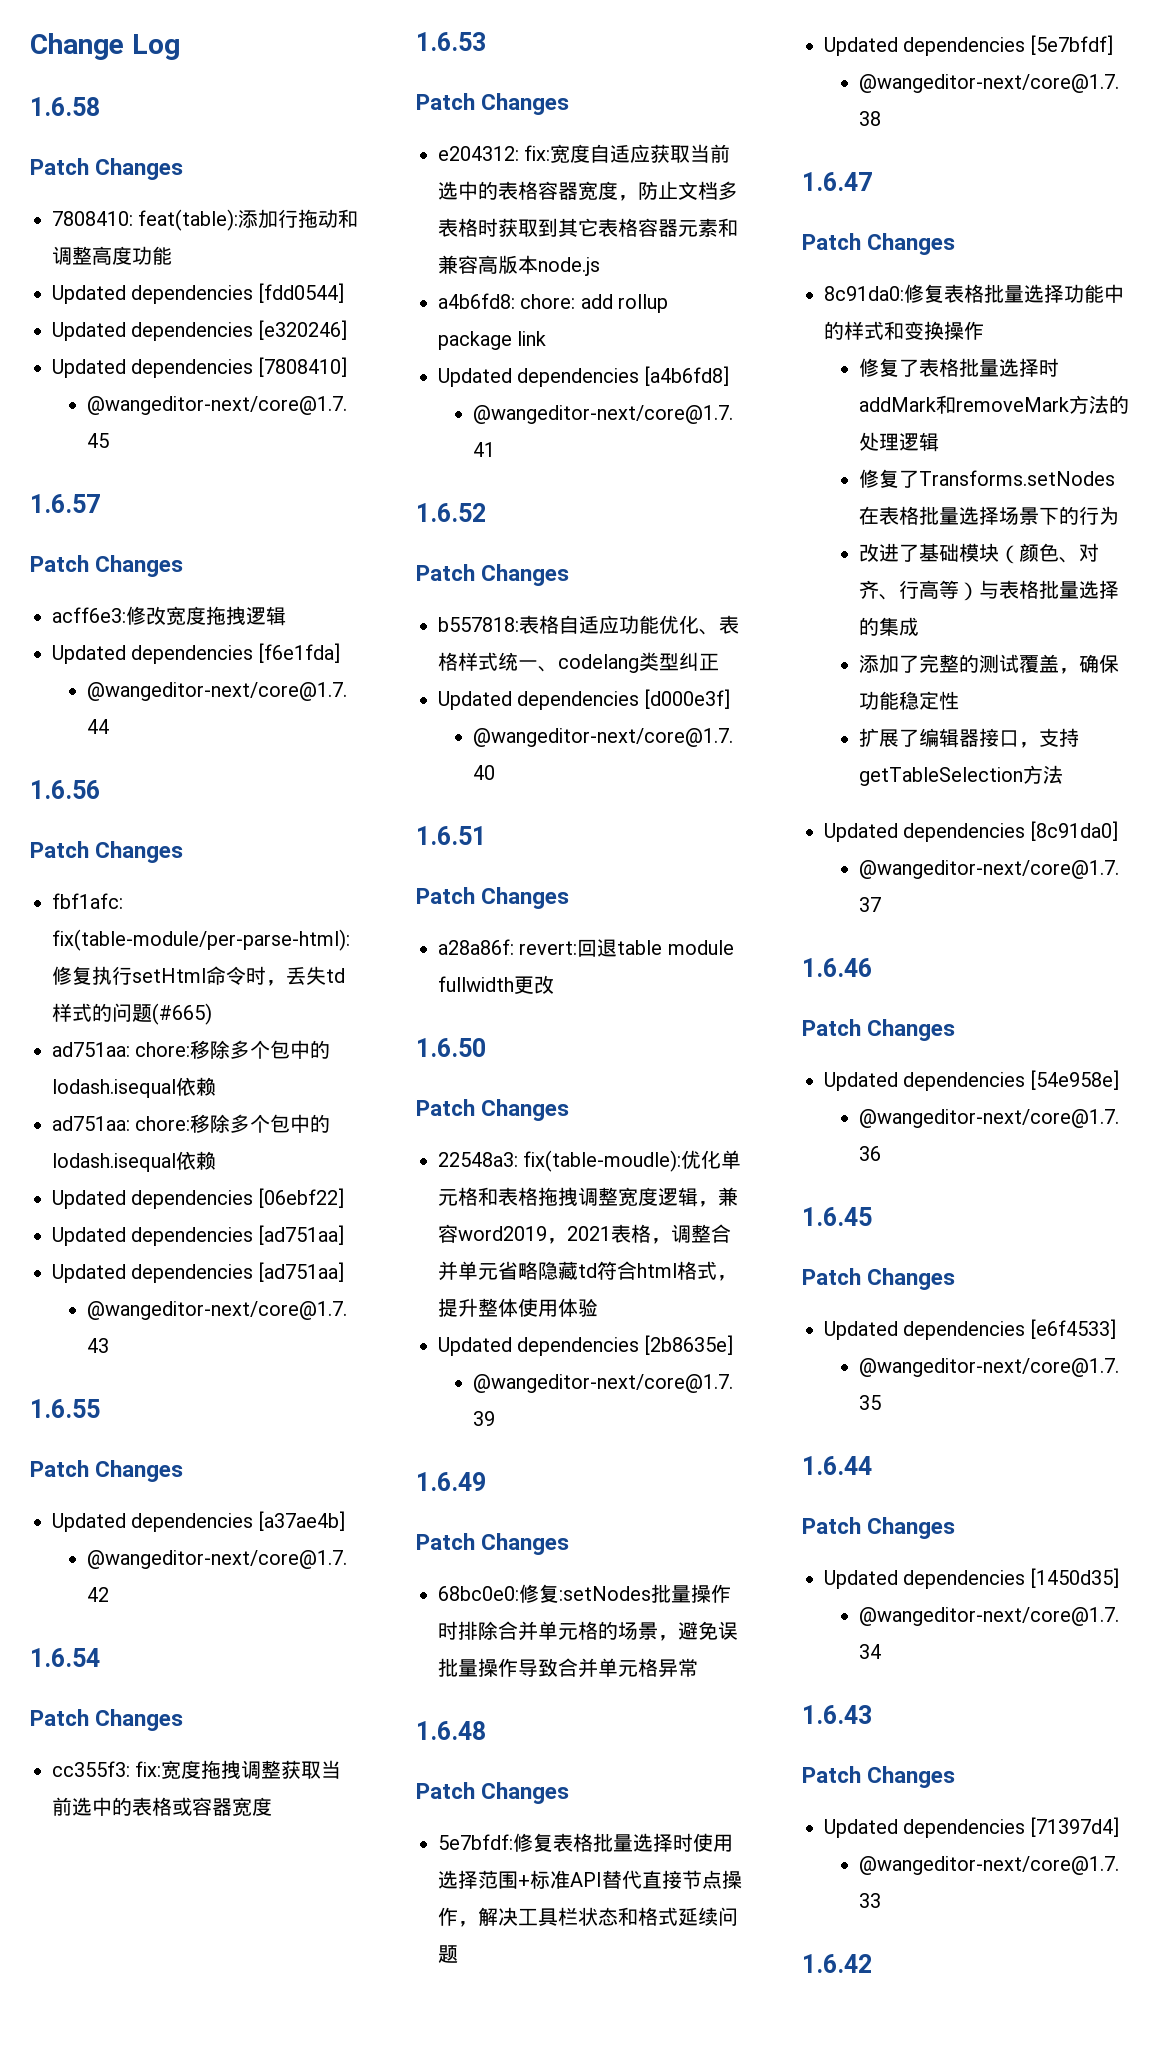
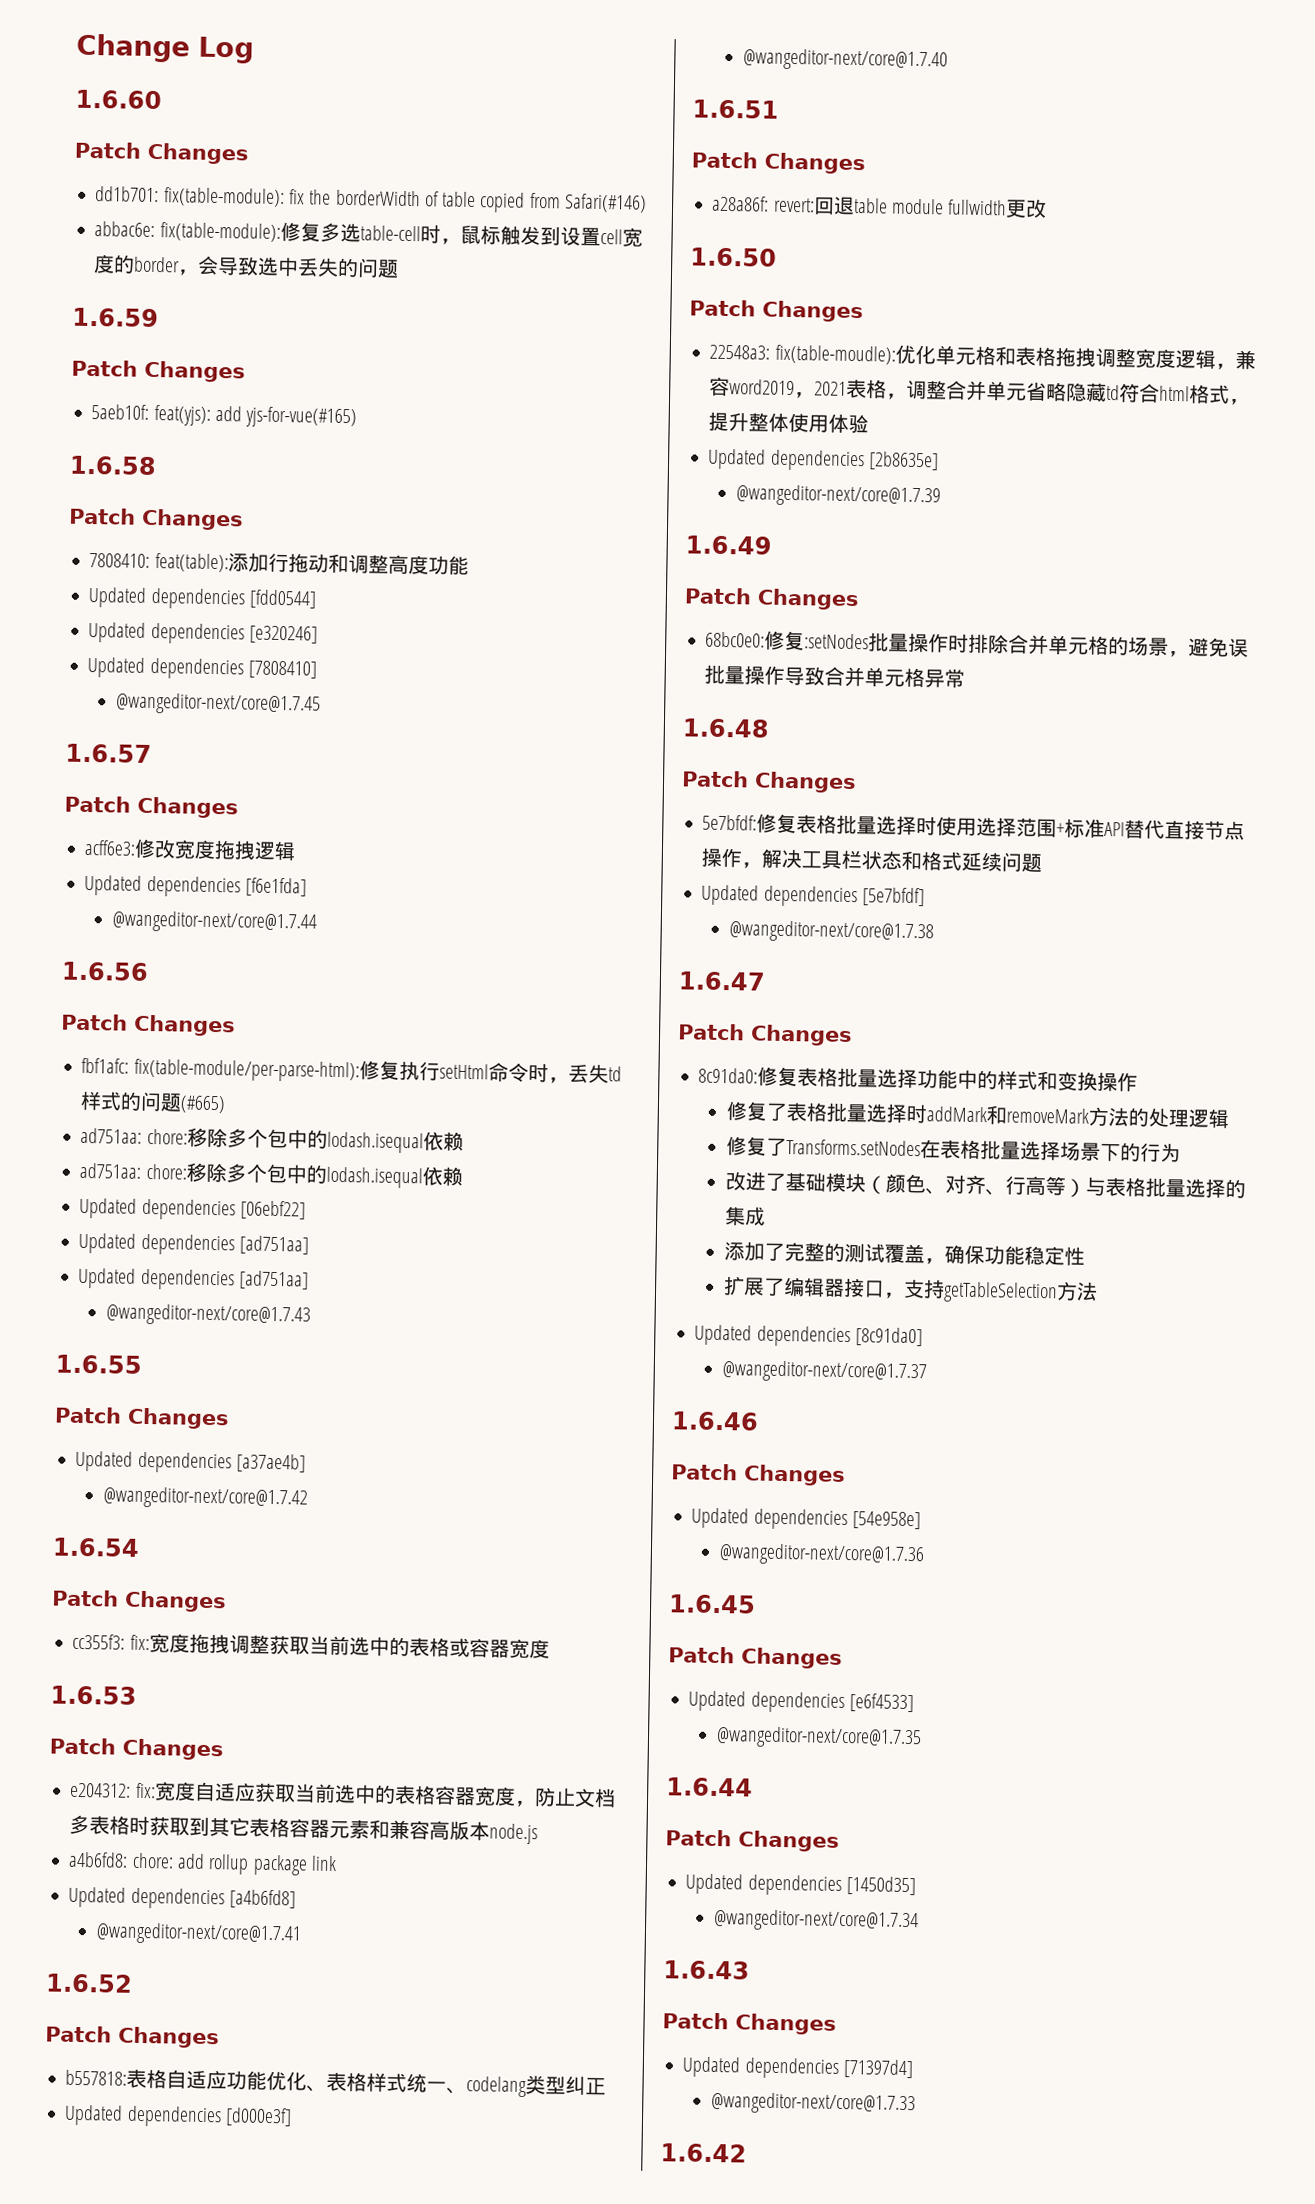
(180, 47) none -> [75,89,162,110] [74,141,249,165] [95,186,647,213] [94,221,643,247] [93,254,400,278] [72,307,159,328] [71,359,246,383] [91,404,358,429] // 1.6.60 // Patch Changes // dd1b701: fix(table-module): fix the borderWidth of table copied from Safari(#146) // abbac6e: fix(table-module):修复多选table-cell时，鼠标触发到设置cell宽度的border，会导致选中丢失的问题 // 1.6.59 // Patch Changes // 5aeb10f: feat(yjs): add yjs-for-vue(#165)

